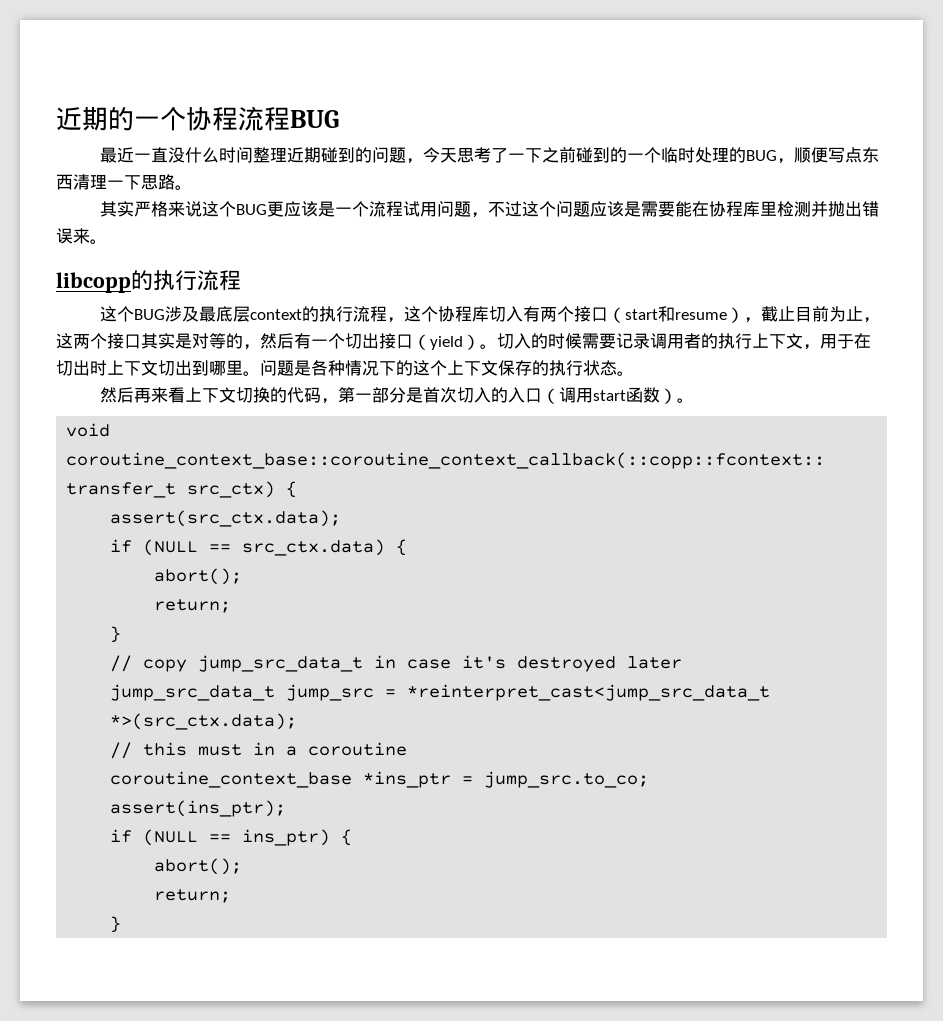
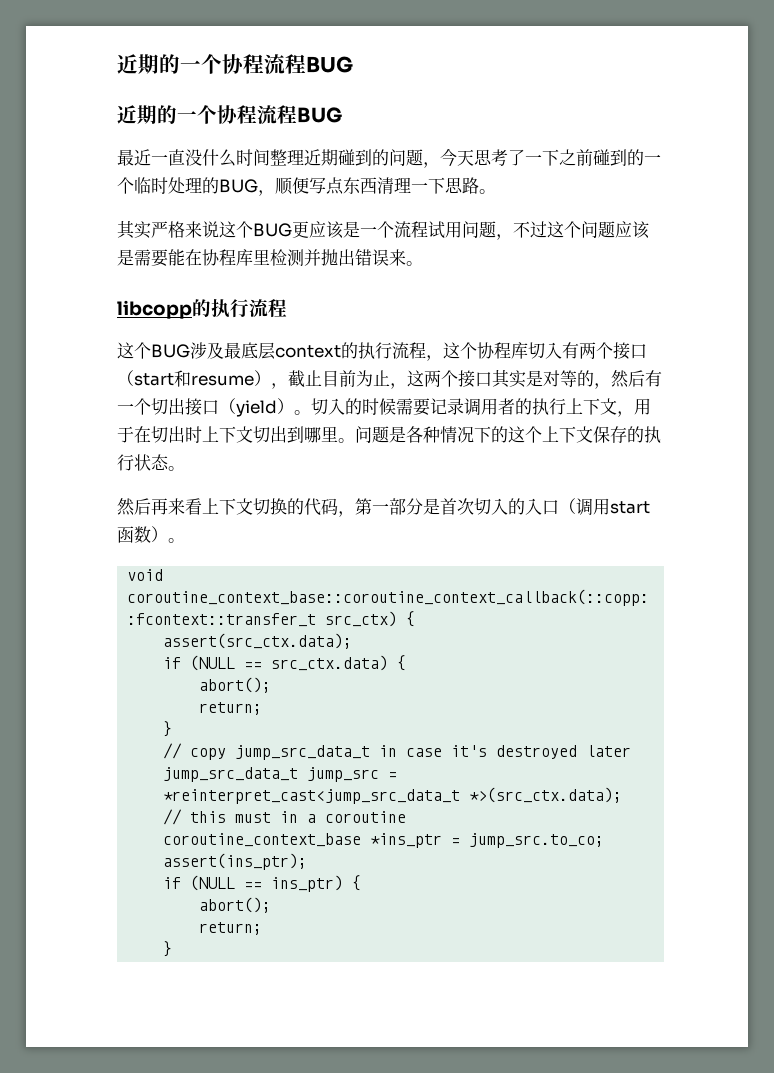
[56,106,339,131] 近期的一个协程流程BUG -> [117,54,353,74] [117,105,342,124] 近期的一个协程流程BUG // 近期的一个协程流程BUG

